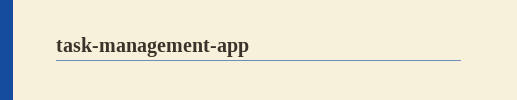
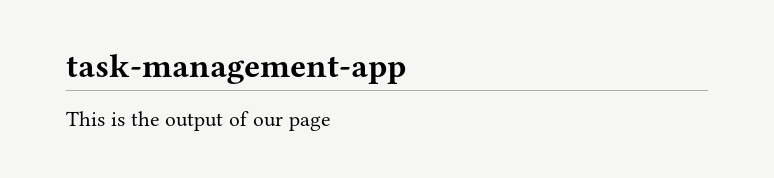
(249, 47) none -> [66,111,331,131] // This is the output of our page

